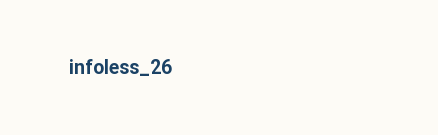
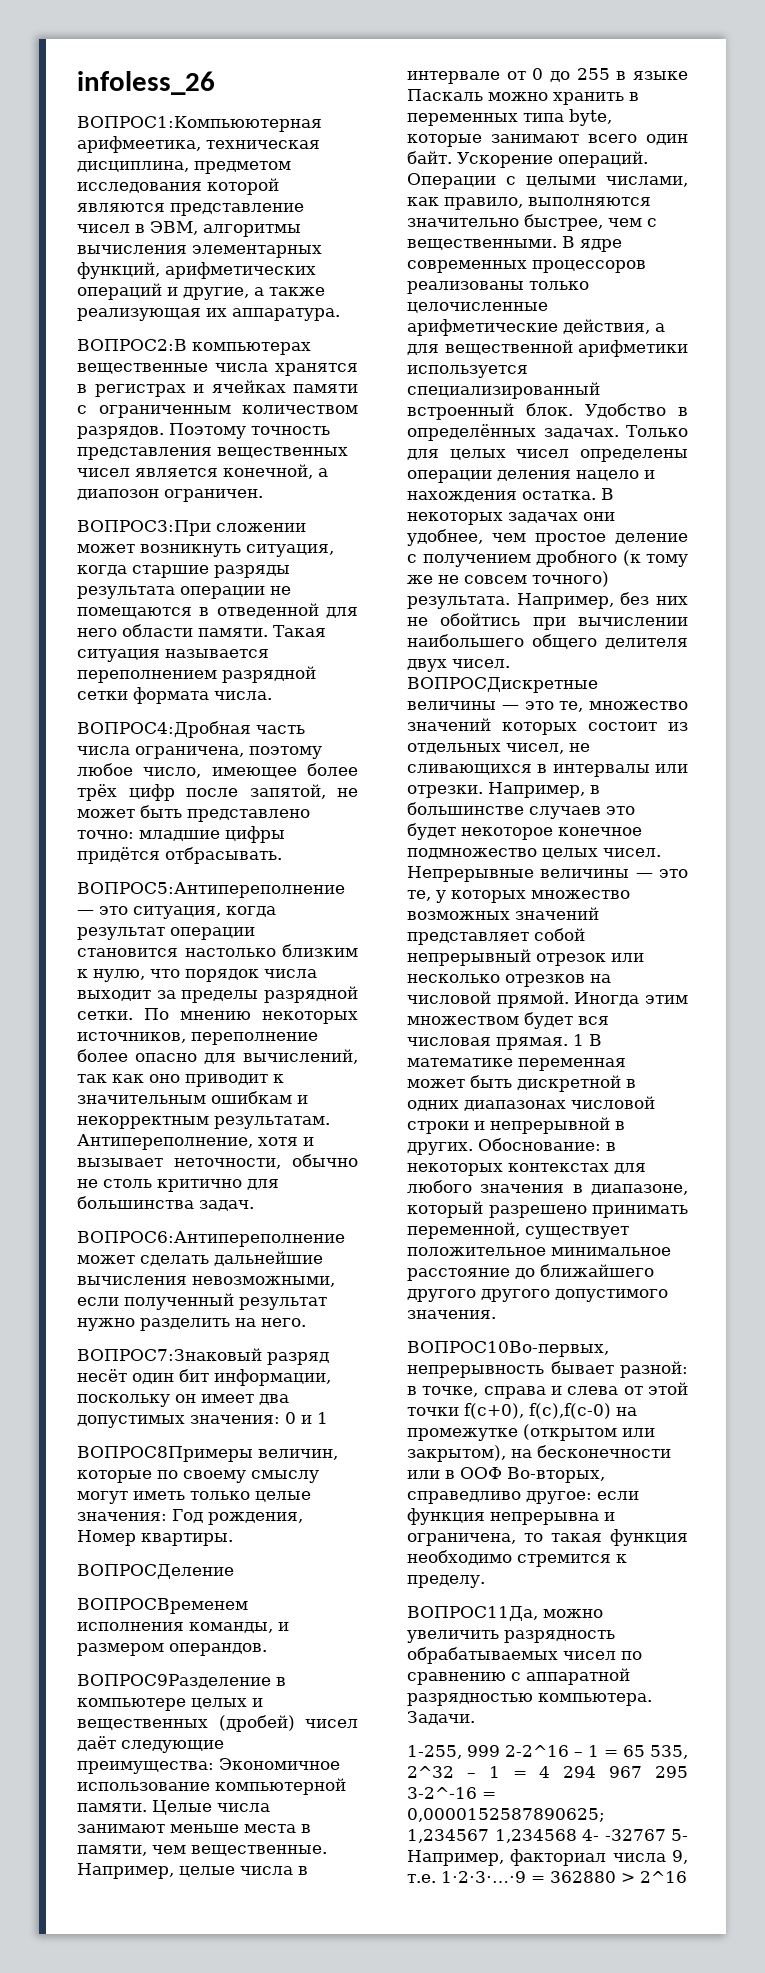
(172, 67) none -> [77,116,322,132] [77,136,320,153] [77,161,291,174] [77,178,279,195] [77,203,304,216] [77,221,301,237] [77,245,322,258] [77,262,316,279] [77,283,325,300] [77,308,340,321] [77,339,311,355] [77,363,358,376] [77,380,358,397] [77,405,358,418] [77,423,330,439] [77,447,348,460] [77,464,328,479] [77,489,263,502] [77,520,306,536] [77,544,334,557] [77,565,290,578] [77,586,291,599] [77,603,358,618] [77,624,326,637] [77,649,269,662] [77,666,316,683] [77,687,272,704] [77,721,305,738] [77,746,322,759] [77,763,358,778] [77,784,358,801] [77,805,310,822] [77,826,285,843] [77,847,282,864] [77,882,345,898] [77,906,276,919] [77,927,255,940] [77,944,358,957] [77,969,317,982] [77,986,358,1003] [77,1008,358,1024] [77,1032,318,1045] [77,1049,358,1064] [77,1074,284,1087] [77,1091,308,1104] [77,1116,330,1129] [77,1134,314,1150] [77,1154,358,1169] [77,1179,279,1192] [77,1196,254,1211] [77,1231,345,1247] [77,1251,323,1266] [77,1276,335,1287] [77,1293,327,1310] [77,1318,306,1331] [77,1348,329,1365] [77,1369,331,1386] [77,1394,289,1407] [77,1412,328,1428] [77,1446,338,1462] [77,1470,319,1483] [77,1491,311,1504] [77,1509,303,1525] [77,1530,233,1546] [77,1564,234,1579] [77,1598,248,1614] [77,1622,289,1633] [77,1643,267,1656] [77,1674,286,1688] [77,1698,263,1711] [77,1715,358,1732] [77,1736,224,1753] [77,1758,340,1774] [77,1778,346,1795] [77,1800,270,1815] [77,1824,311,1833] [77,1845,327,1856] [77,1863,308,1879] [407,68,688,84] [407,89,639,105] [407,109,612,126] [407,134,688,147] [407,151,648,168] [407,173,688,189] [407,197,651,210] [407,214,657,231] [407,236,622,252] [407,260,646,273] [407,281,589,294] [407,302,548,313] [407,319,665,336] [407,340,688,357] [407,365,528,378] [407,382,600,399] [407,403,688,420] [407,424,688,441] [407,449,688,462] [407,470,655,483] [407,488,614,502] [407,512,615,525] [407,529,688,546] [407,550,688,567] [407,571,609,587] [407,592,688,609] [407,613,688,630] [407,634,688,649] [407,659,510,672] [407,677,598,693] [407,701,688,712] [407,718,688,735] [407,743,590,754] [407,764,688,777] [407,782,600,798] [407,802,635,819] [407,823,642,840] [407,848,661,859] [407,866,688,882] [407,890,630,903] [407,907,599,920] [407,928,585,945] [407,949,644,966] [407,974,611,987] [407,991,688,1008] [407,1012,609,1029] [407,1034,602,1050] [407,1058,626,1071] [407,1075,636,1092] [407,1096,655,1111] [407,1117,625,1134] [407,1138,616,1155] [407,1163,646,1176] [407,1180,688,1195] [407,1201,688,1218] [407,1222,629,1239] [407,1247,671,1256] [407,1264,654,1281] [407,1289,668,1302] [407,1310,496,1319] [407,1341,609,1357] [407,1361,688,1378] [407,1382,688,1399] [407,1403,637,1419] [407,1424,655,1441] [407,1445,671,1462] [407,1467,605,1483] [407,1491,639,1504] [407,1508,615,1525] [407,1529,688,1546] [407,1550,627,1567] [407,1575,485,1588] [407,1606,603,1621] [407,1630,615,1643] [407,1647,642,1664] [407,1668,630,1685] [407,1693,652,1706] [407,1711,475,1725] [407,1745,688,1759] [407,1766,688,1778] [407,1787,496,1799] [407,1808,605,1822] [407,1829,688,1843] [407,1849,688,1866] [407,1871,687,1883] // ВОПРОС1:Компьюютерная арифмеетика, техническая дисциплина, предметом исследования которой являются представление чисел в ЭВМ, алгоритмы вычисления элементарных функций, арифметических операций и другие, а также реализующая их аппаратура. // ВОПРОС2:В компьютерах вещественные числа хранятся в регистрах и ячейках памяти с ограниченным количеством разрядов. Поэтому точность представления вещественных чисел является конечной, а диапозон ограничен. // ВОПРОС3:При сложении может возникнуть ситуация, когда старшие разряды результата операции не помещаются в отведенной для него области памяти. Такая ситуация называется переполнением разрядной сетки формата числа. // ВОПРОС4:Дробная часть числа ограничена, поэтому любое число, имеющее более трёх цифр после запятой, не может быть представлено точно: младшие цифры придётся отбрасывать. // ВОПРОС5:Антипереполнение — это ситуация, когда результат операции становится настолько близким к нулю, что порядок числа выходит за пределы разрядной сетки. По мнению некоторых источников, переполнение более опасно для вычислений, так как оно приводит к значительным ошибкам и некорректным результатам. Антипереполнение, хотя и вызывает неточности, обычно не столь критично для большинства задач. // ВОПРОС6:Антипереполнение может сделать дальнейшие вычисления невозможными, если полученный результат нужно разделить на него. // ВОПРОС7:Знаковый разряд несёт один бит информации, поскольку он имеет два допустимых значения: 0 и 1 // ВОПРОС8Примеры величин, которые по своему смыслу могут иметь только целые значения: Год рождения, Номер квартиры. // ВОПРОСДеление // ВОПРОСВременем исполнения команды, и размером операндов. // ВОПРОС9Разделение в компьютере целых и вещественных (дробей) чисел даёт следующие преимущества: Экономичное использование компьютерной памяти. Целые числа занимают меньше места в памяти, чем вещественные. Например, целые числа в интервале от 0 до 255 в языке Паскаль можно хранить в переменных типа byte, которые занимают всего один байт. Ускорение операций. Операции с целыми числами, как правило, выполняются значительно быстрее, чем с вещественными. В ядре современных процессоров реализованы только целочисленные арифметические действия, а для вещественной арифметики используется специализированный встроенный блок. Удобство в определённых задачах. Только для целых чисел определены операции деления нацело и нахождения остатка. В некоторых задачах они удобнее, чем простое деление с получением дробного (к тому же не совсем точного) результата. Например, без них не обойтись при вычислении наибольшего общего делителя двух чисел. ВОПРОСДискретные величины — это те, множество значений которых состоит из отдельных чисел, не сливающихся в интервалы или отрезки. Например, в большинстве случаев это будет некоторое конечное подмножество целых чисел. Непрерывные величины — это те, у которых множество возможных значений представляет собой непрерывный отрезок или несколько отрезков на числовой прямой. Иногда этим множеством будет вся числовая прямая. 1 В математике переменная может быть дискретной в одних диапазонах числовой строки и непрерывной в других. Обоснование: в некоторых контекстах для любого значения в диапазоне, который разрешено принимать переменной, существует положительное минимальное расстояние до ближайшего другого другого допустимого значения. // ВОПРОС10Во-первых, непрерывность бывает разной: в точке, справа и слева от этой точки f(c+0), f(c),f(c-0) на промежутке (открытом или закрытом), на бесконечности или в ООФ Во-вторых, справедливо другое: если функция непрерывна и ограничена, то такая функция необходимо стремится к пределу. // ВОПРОС11Да, можно увеличить разрядность обрабатываемых чисел по сравнению с аппаратной разрядностью компьютера. Задачи. // 1-255, 999 2-2^16 – 1 = 65 535, 2^32 – 1 = 4 294 967 295 3-2^-16 = 0,0000152587890625; 1,234567 1,234568 4- ‐32767 5- Например, факториал числа 9, т.е. 1⋅2⋅3⋅…⋅9 = 362880 > 2^16

